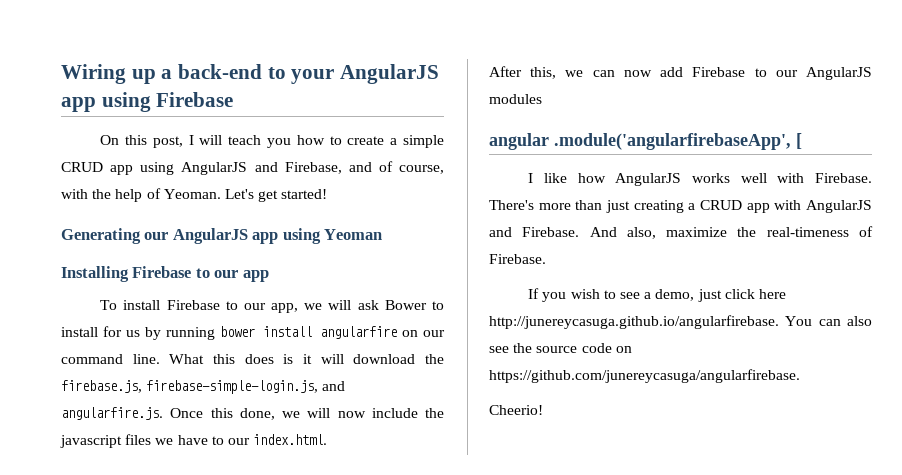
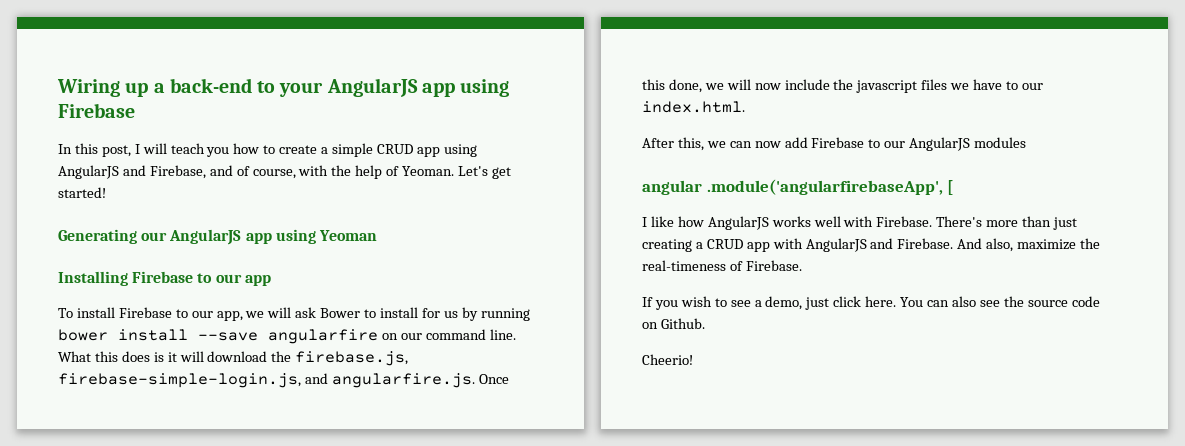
[100,135,120,145] On -> [58,144,72,154] In
(312, 331) none -> [198,332,258,341] --save
[758,289,786,299] [489,315,779,329] here http://junereycasuga.github.io/angularfirebase. -> [865,296,897,307] here.
[489,369,800,383] https://github.com/junereycasuga/angularfirebase. -> [660,318,705,329] Github.

